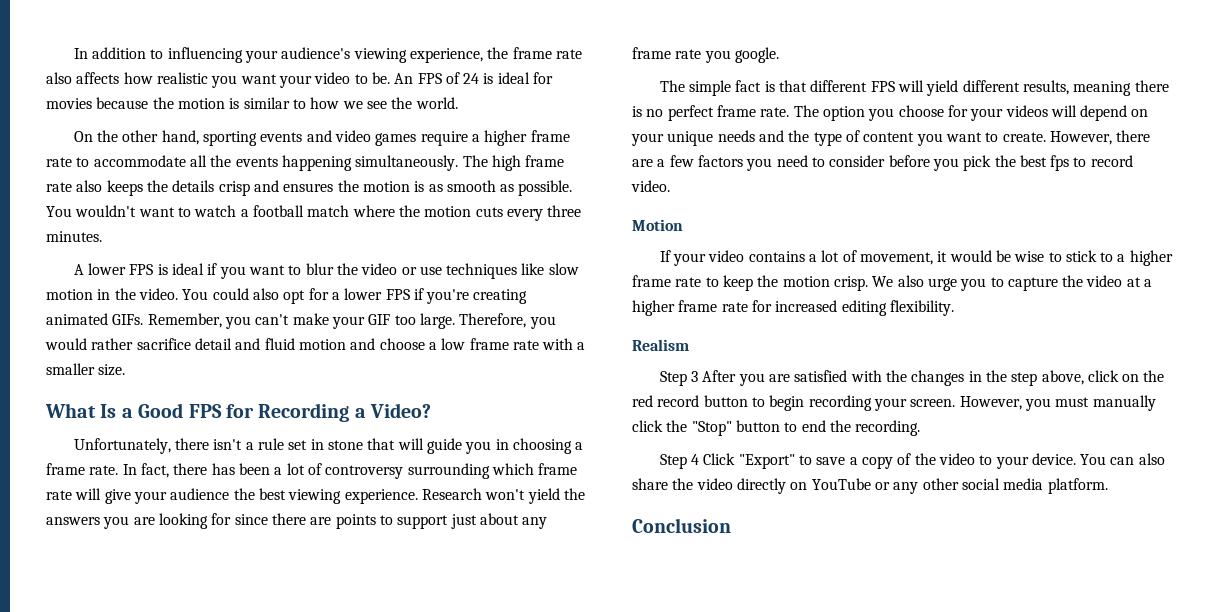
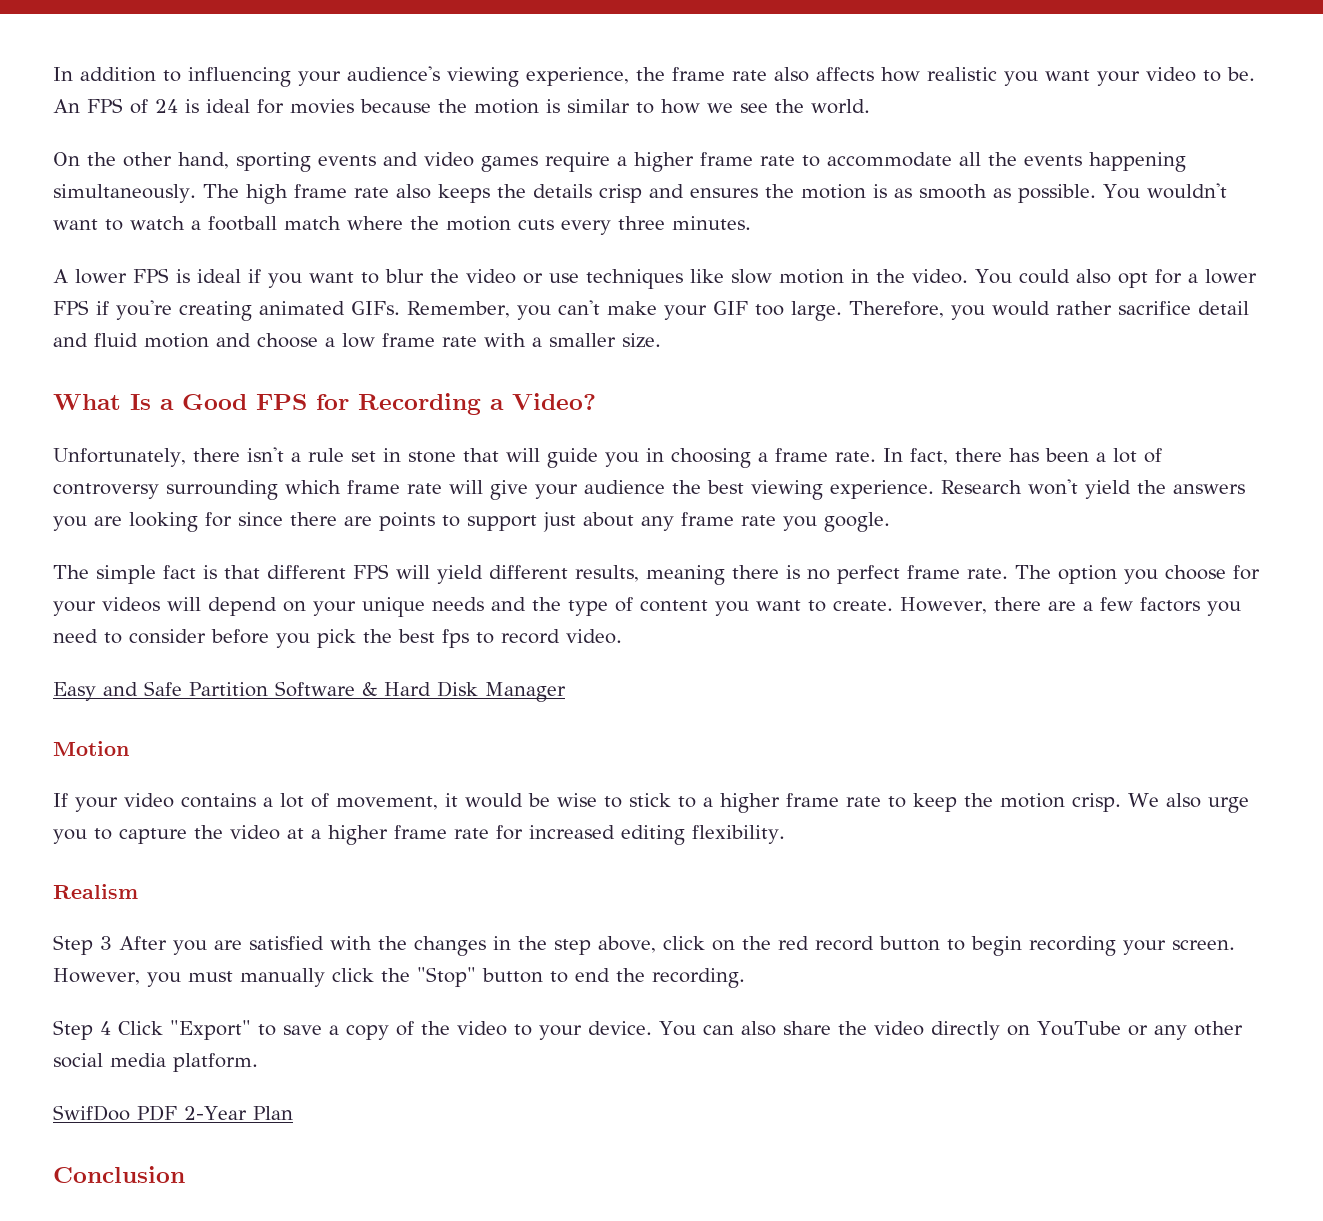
(670, 186) none -> [53,681,566,702] // Easy and Safe Partition Software & Hard Disk Manager
(1108, 486) none -> [53,1105,293,1121] // SwifDoo PDF 2-Year Plan

